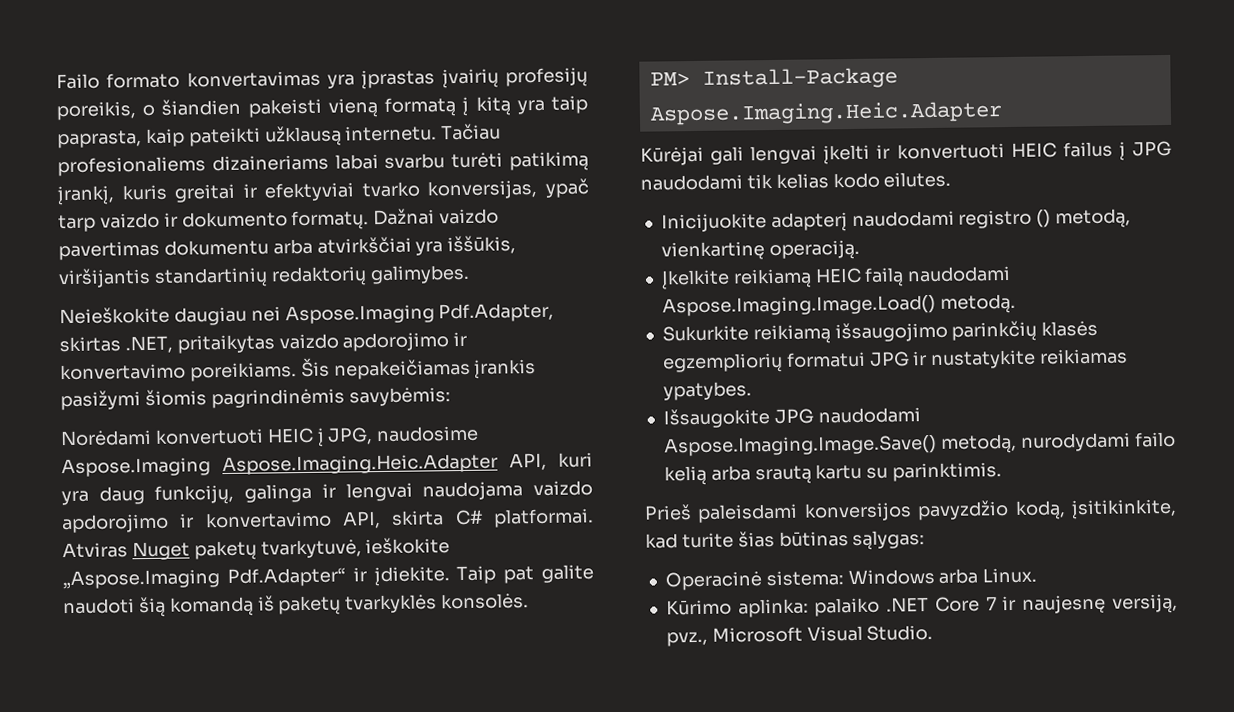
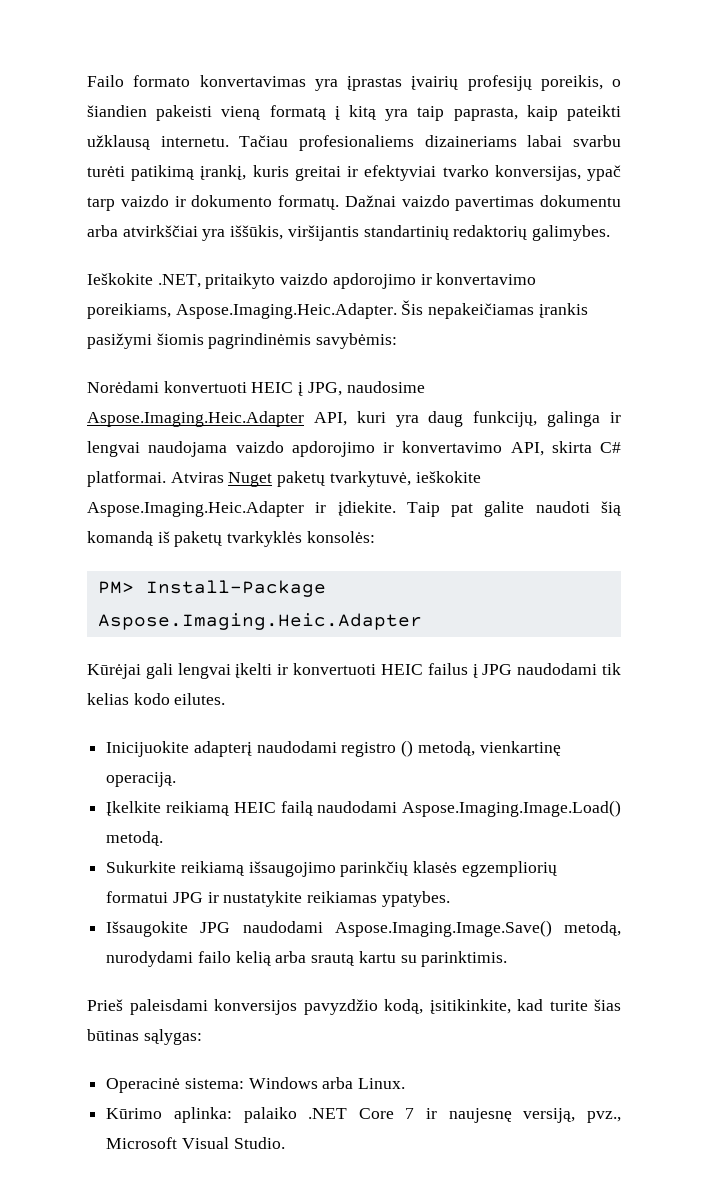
[59,302,555,326] [59,331,468,354] [60,362,297,382] Neieškokite daugiau nei Aspose.Imaging Pdf.Adapter, skirtas .NET, pritaikytas vaizdo apdorojimo ir konvertavimo poreikiams. -> [87,273,537,289] [87,303,397,319] Ieškokite .NET, pritaikyto vaizdo apdorojimo ir konvertavimo poreikiams, Aspose.Imaging.Heic.Adapter.
[61,457,211,478] Aspose.Imaging -> (425, 387) none
[62,567,346,590] „Aspose.Imaging Pdf.Adapter“ -> [87,501,304,517] Aspose.Imaging.Heic.Adapter
[441,593,530,610] konsolės. -> [306,531,375,543] konsolės:

